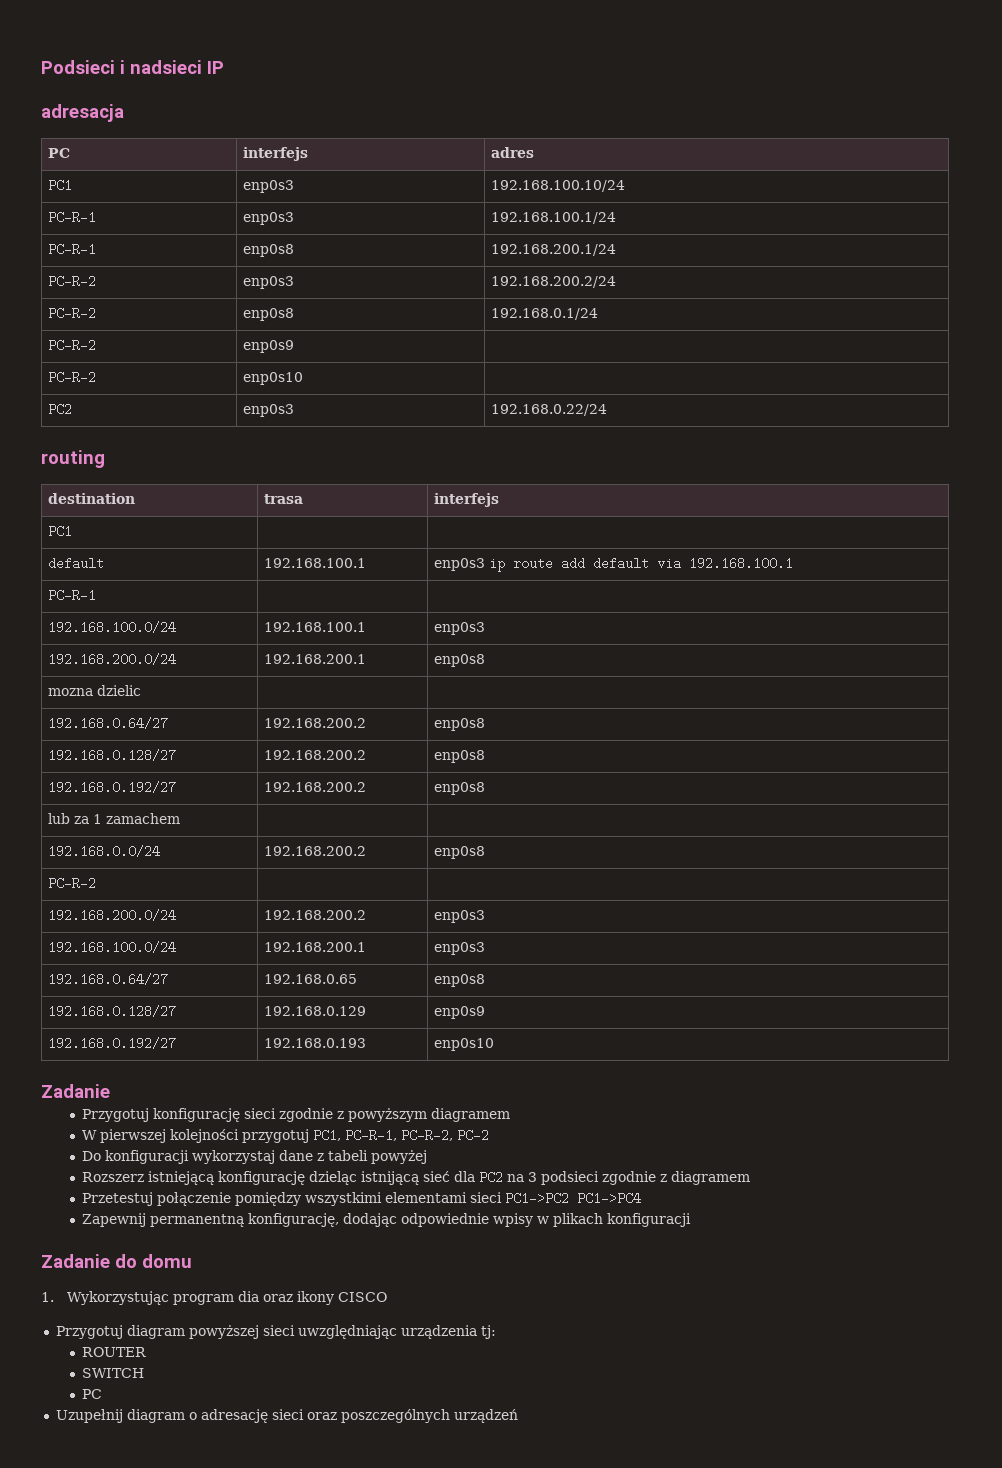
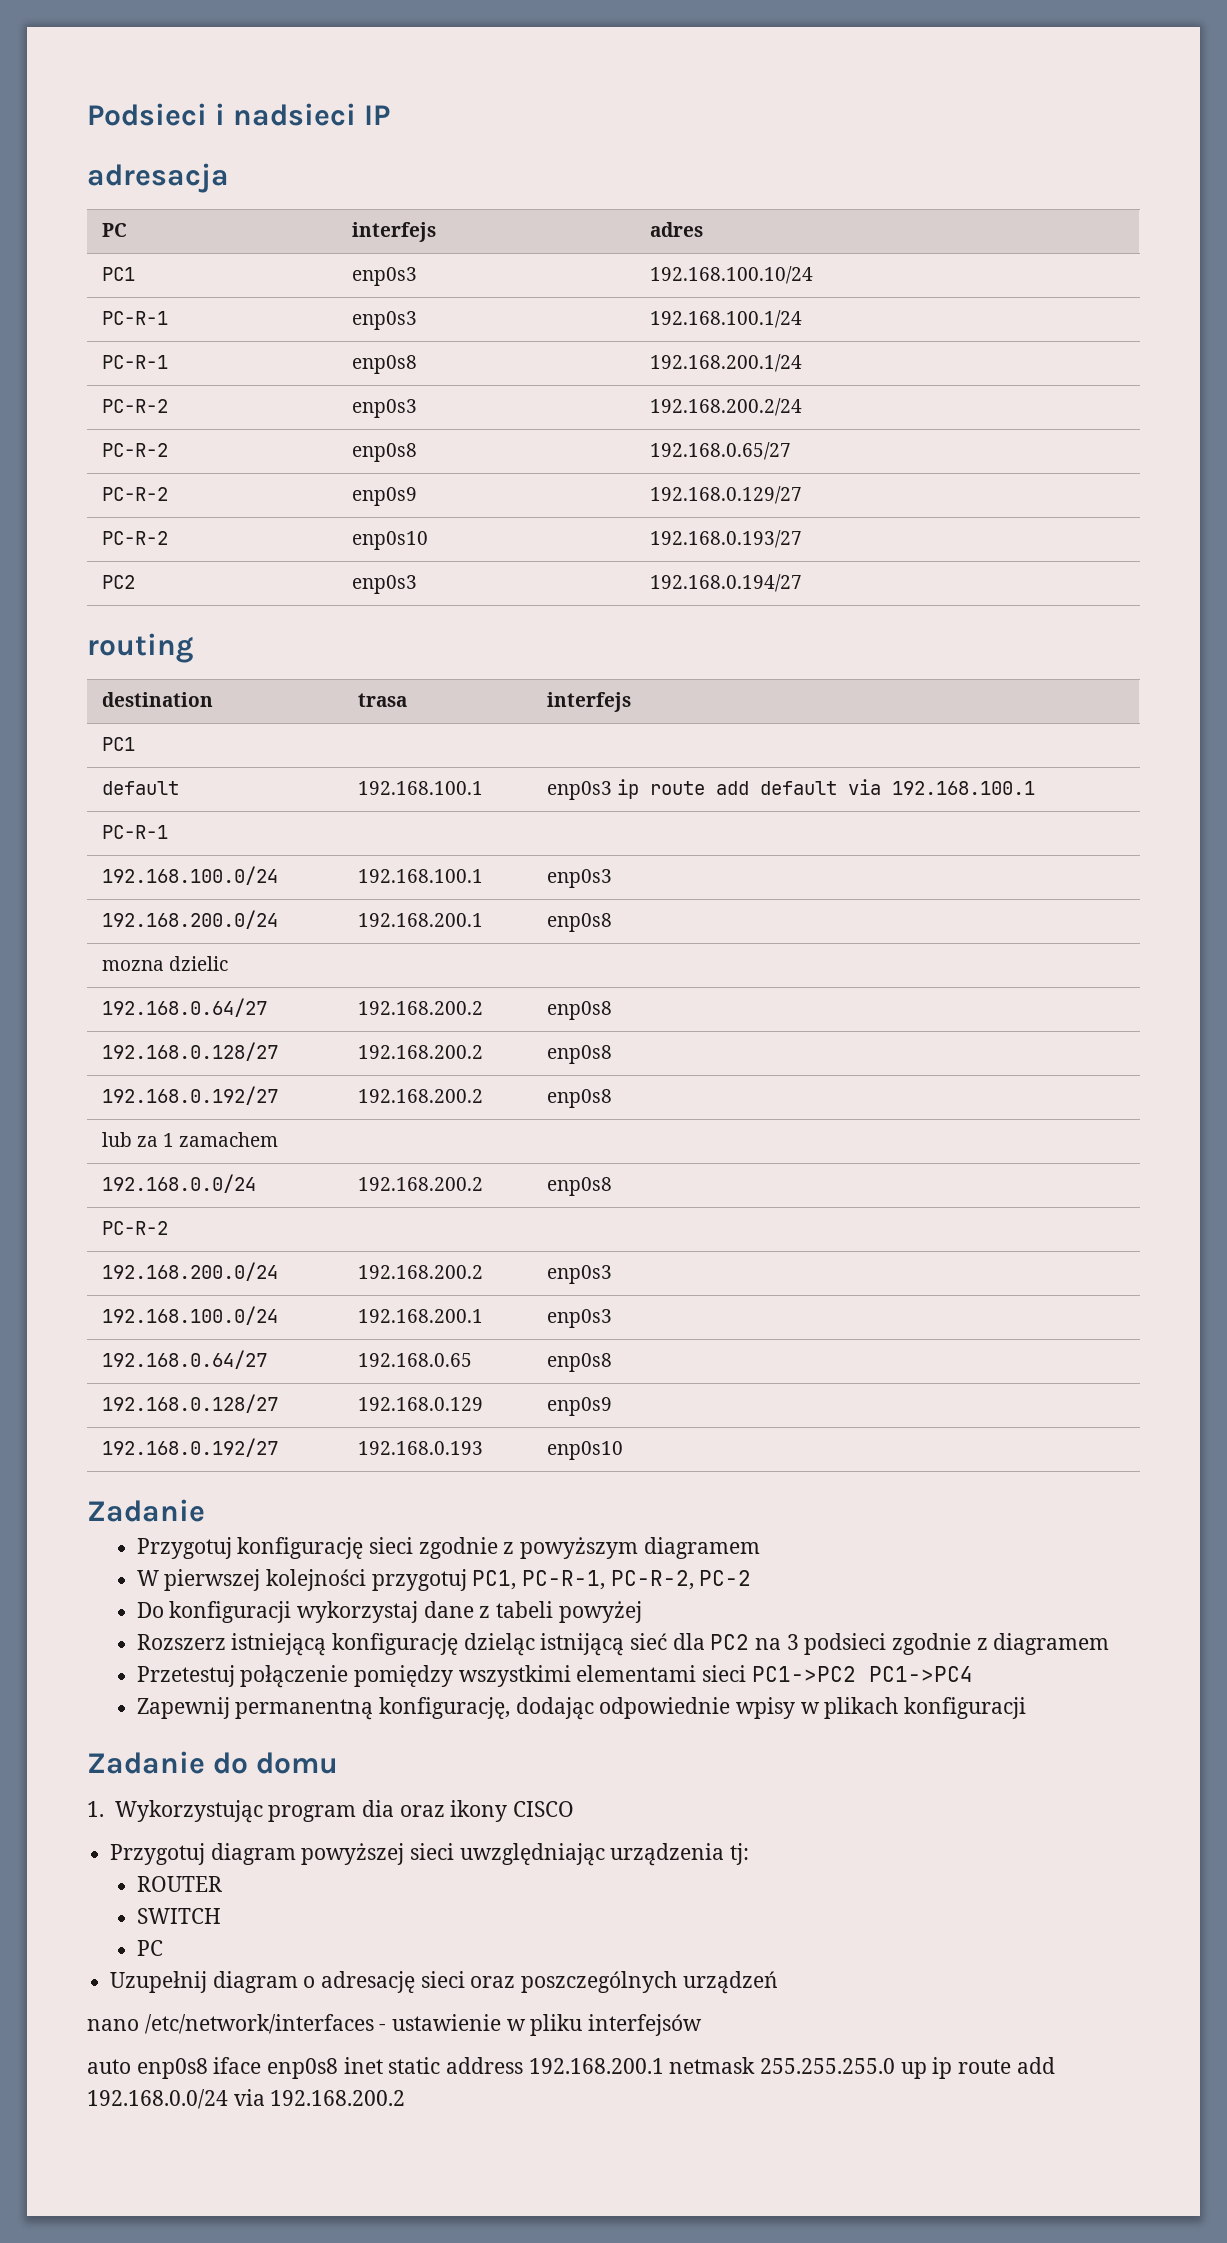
[490,308,598,320] 192.168.0.1/24 -> [649,442,791,460] 192.168.0.65/27
(294, 346) none -> [649,486,802,504] 192.168.0.129/27
(303, 378) none -> [649,530,802,548] 192.168.0.193/27
[490,404,607,416] 192.168.0.22/24 -> [649,574,802,592] 192.168.0.194/27
(518, 1416) none -> [87,2014,703,2036] [87,2057,1055,2079] [87,2089,406,2109] // nano /etc/network/interfaces - ustawienie w pliku interfejsów // auto enp0s8 iface enp0s8 inet static address 192.168.200.1 netmask 255.255.255.0 up ip route add 192.168.0.0/24 via 192.168.200.2

